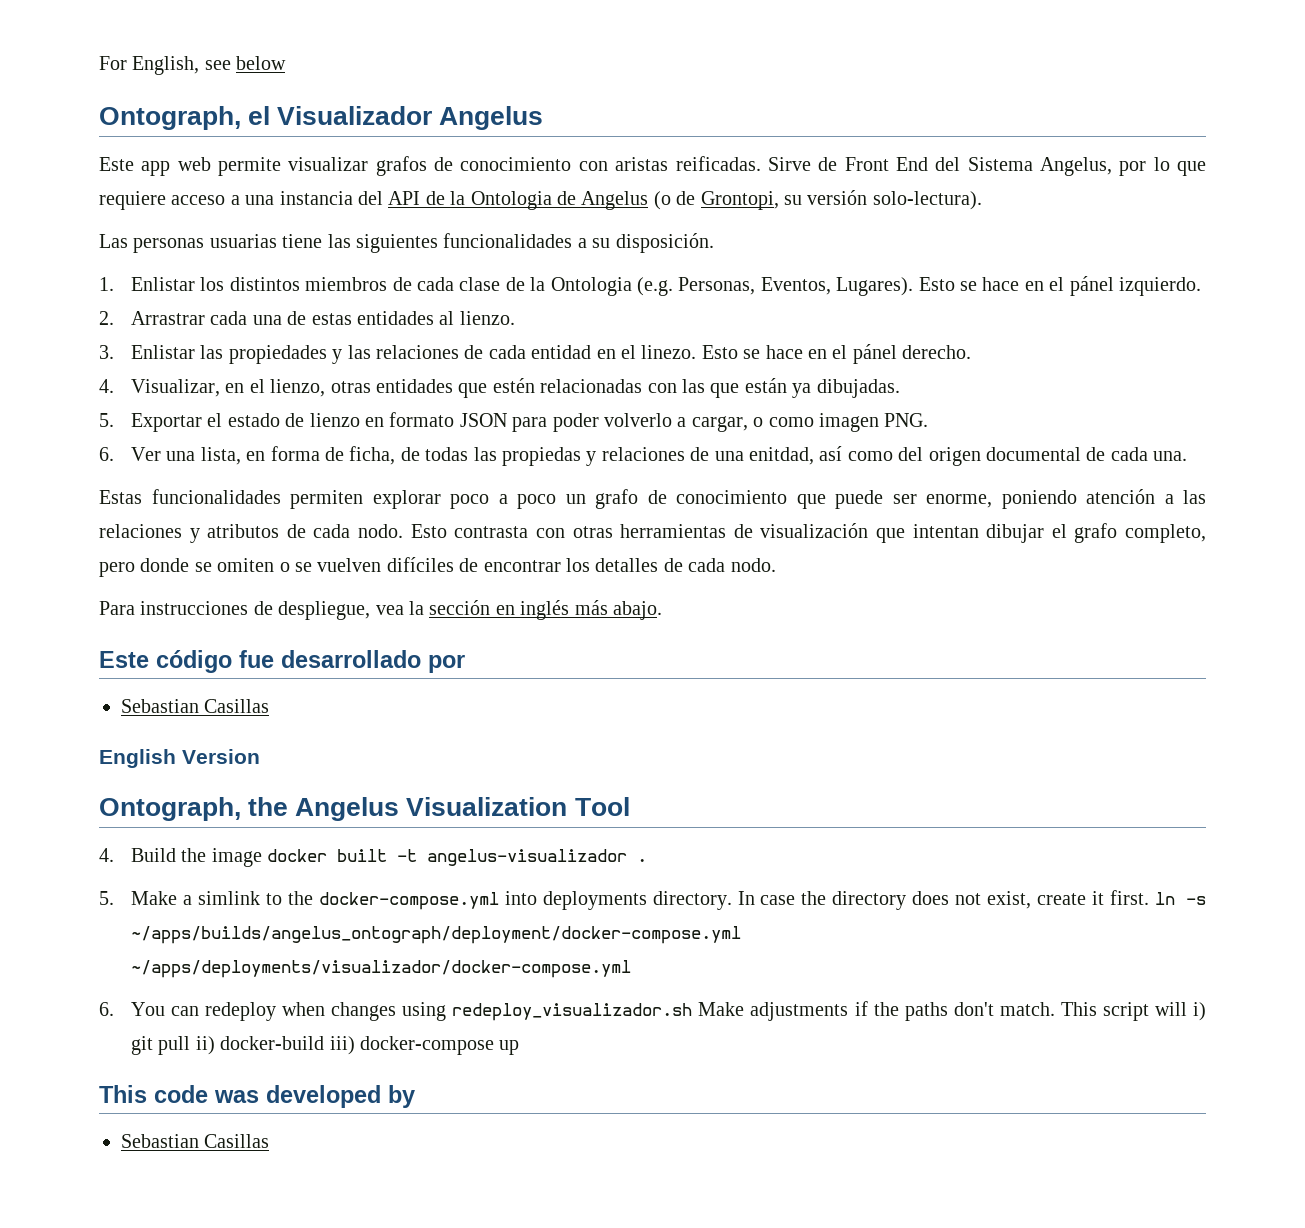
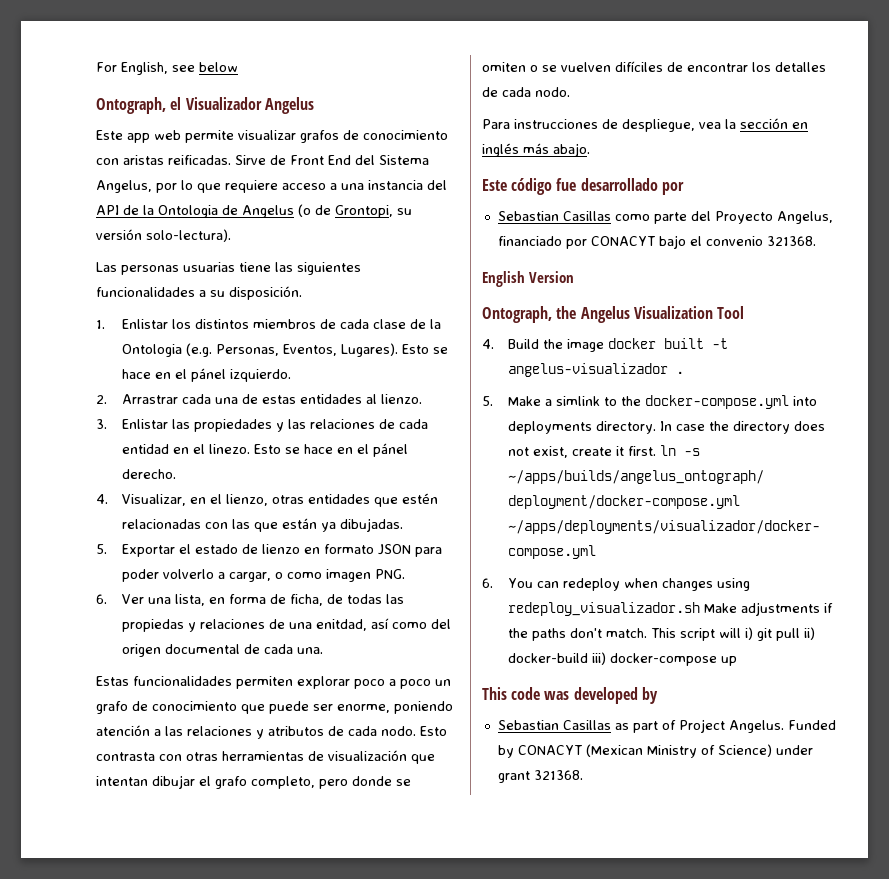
(270, 706) none -> [614,211,833,224] [497,235,816,249] como parte del Proyecto Angelus, financiado por CONACYT bajo el convenio 321368.
(270, 1141) none -> [614,719,836,733] [497,744,813,758] [497,770,583,783] as part of Project Angelus. Funded by CONACYT (Mexican Ministry of Science) under grant 321368.

